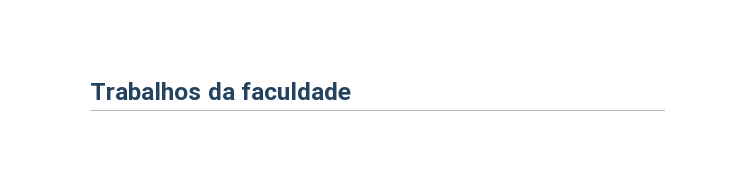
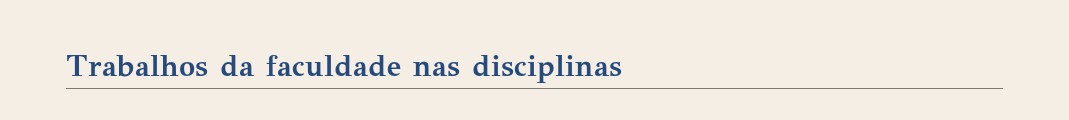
(352, 91) none -> [412,55,622,83] nas disciplinas

